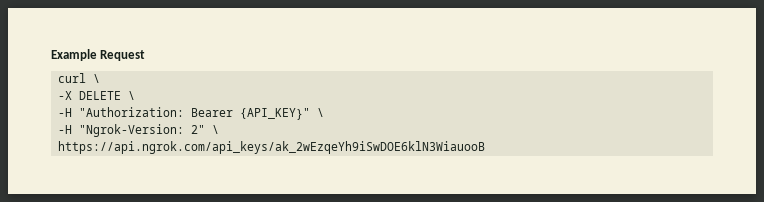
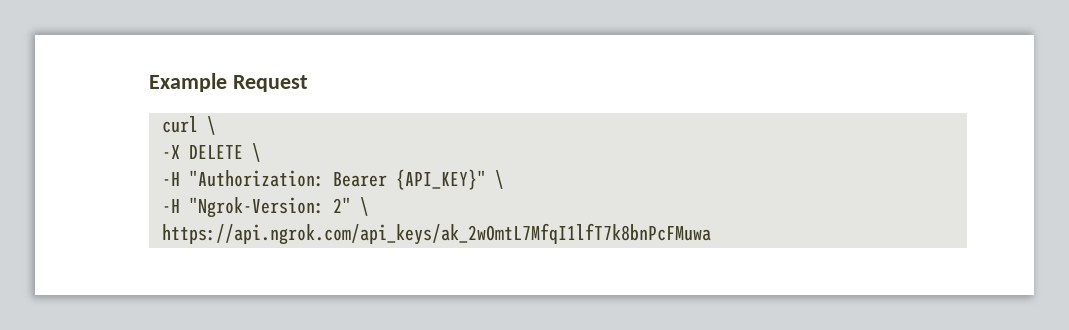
[58,141,486,154] https://api.ngrok.com/api_keys/ak_2wEzqeYh9iSwDOE6klN3WiauooB -> [161,223,711,245] https://api.ngrok.com/api_keys/ak_2wOmtL7MfqI1lfT7k8bnPcFMuwa

